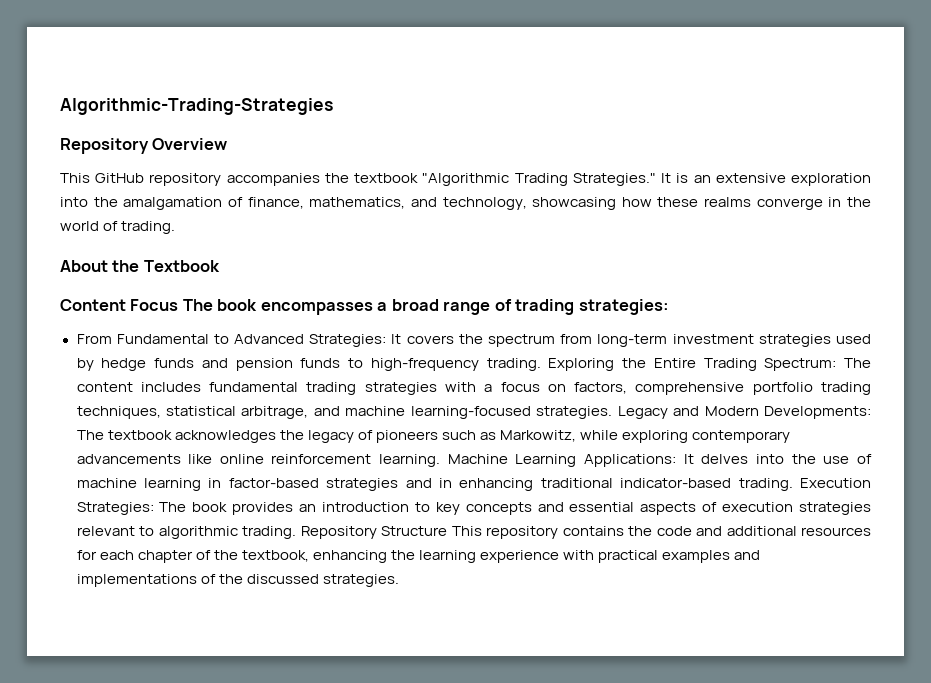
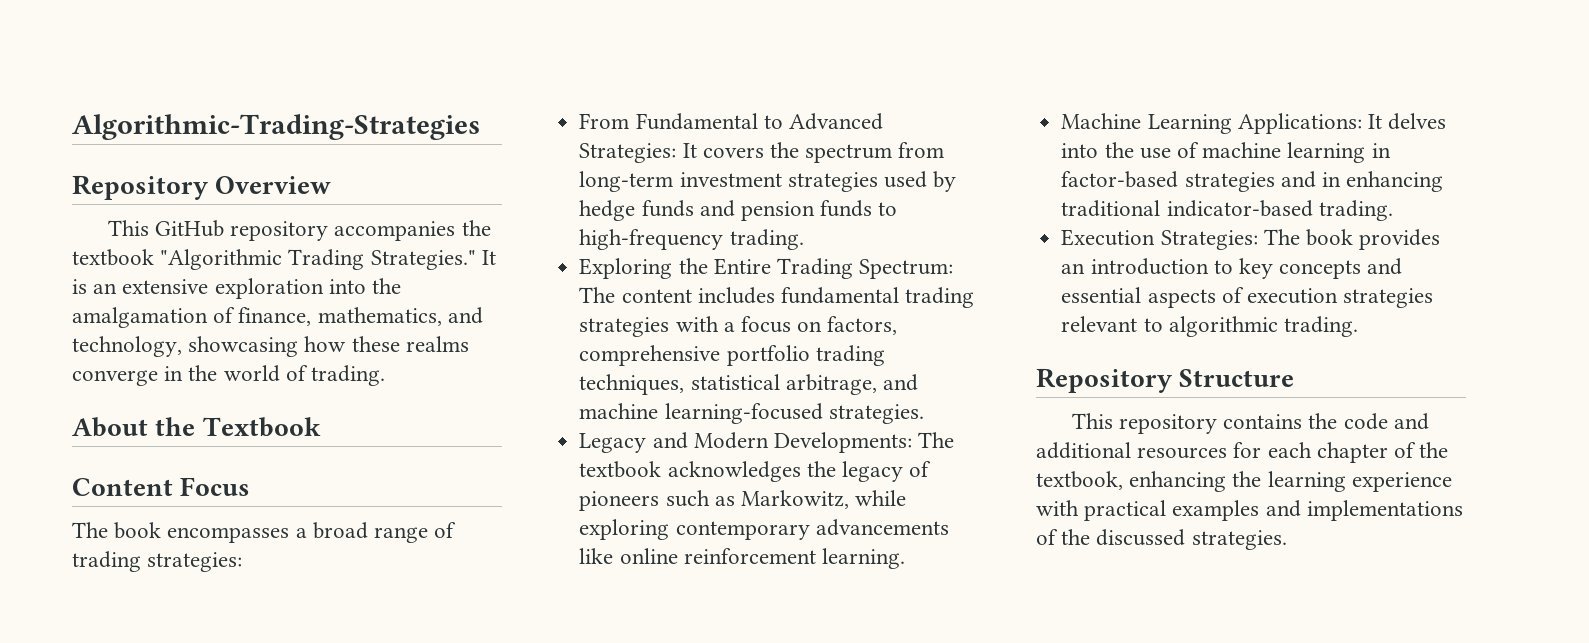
(179, 305) none -> (251, 486) //
(541, 364) none -> (804, 239) //
(613, 412) none -> (924, 414) //
(441, 460) none -> (905, 558) //
(793, 484) none -> (1393, 210) //
(296, 532) none -> (1358, 326) //
(447, 531) none -> (1295, 378) //

